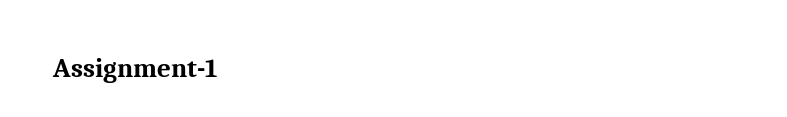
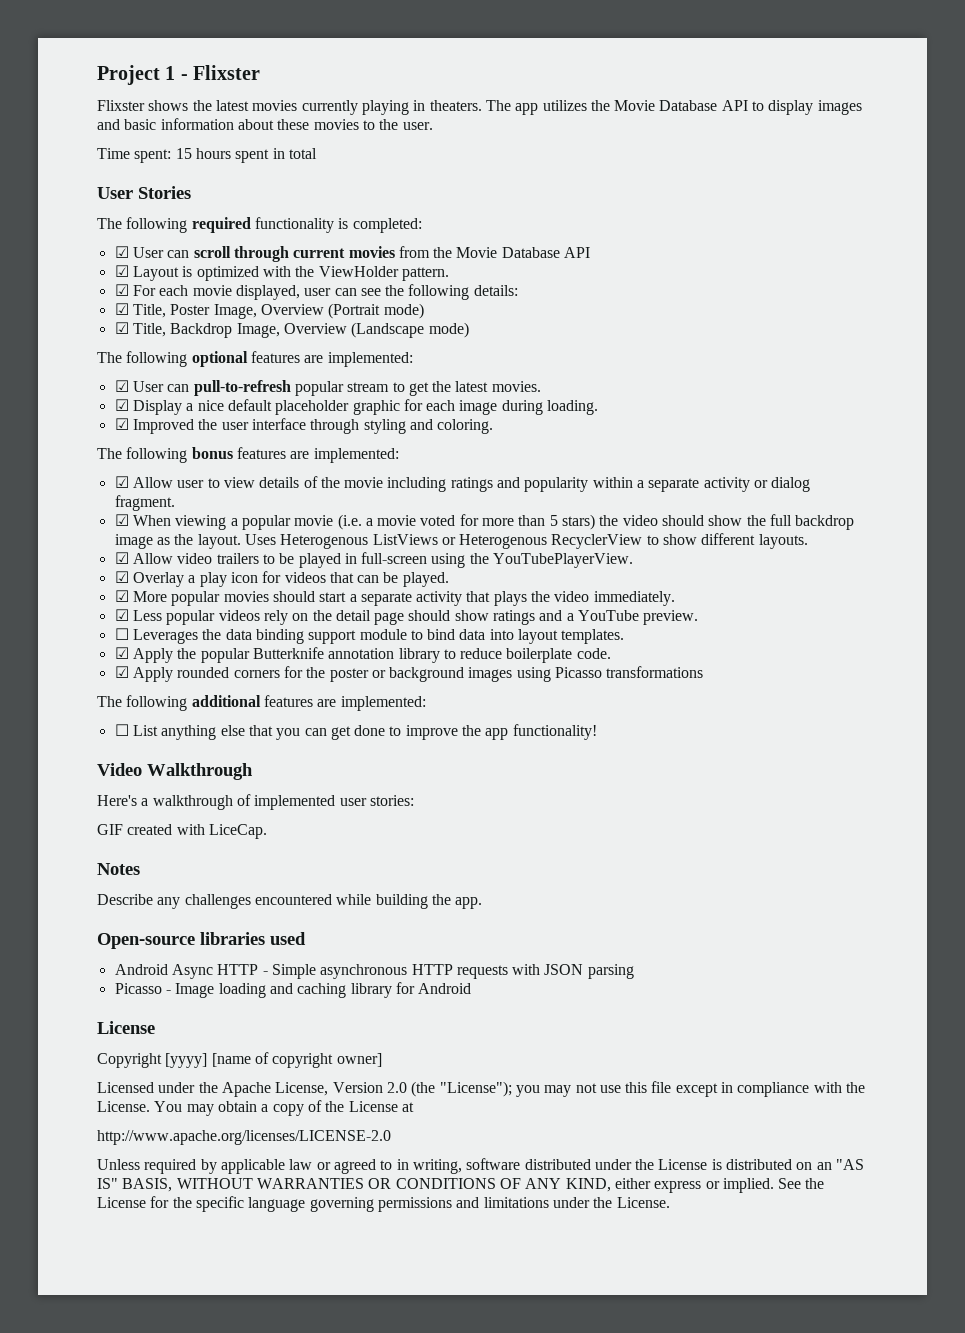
[52,58,217,83] Assignment-1 -> [97,65,261,85] [97,100,862,115] [97,118,433,130] [97,148,317,163] [97,186,191,199] [97,217,422,233] [114,246,591,262] [114,265,449,281] [114,284,518,300] [114,303,424,319] [114,322,469,338] [97,351,413,367] [114,380,541,396] [114,399,599,415] [114,418,494,434] [97,447,399,463] [114,476,811,492] [114,495,175,511] [114,514,855,530] [114,533,808,549] [114,552,634,568] [114,571,449,587] [114,590,675,606] [114,609,699,625] [114,628,625,644] [114,647,611,663] [114,666,704,682] [97,695,426,711] [114,724,597,740] [97,763,253,780] [97,794,414,810] [97,824,267,839] [97,863,140,875] [97,894,483,909] [97,932,306,949] [114,964,634,979] [114,982,472,998] [97,1021,155,1034] [97,1052,382,1068] [97,1081,866,1097] [97,1100,414,1116] [97,1130,391,1145] [97,1158,865,1174] [97,1178,825,1193] [97,1196,670,1212] Project 1 - Flixster // Flixster shows the latest movies currently playing in theaters. The app utilizes the Movie Database API to display images and basic information about these movies to the user. // Time spent: 15 hours spent in total // User Stories // The following required functionality is completed: // ☑ User can scroll through current movies from the Movie Database API // ☑ Layout is optimized with the ViewHolder pattern. // ☑ For each movie displayed, user can see the following details: // ☑ Title, Poster Image, Overview (Portrait mode) // ☑ Title, Backdrop Image, Overview (Landscape mode) // The following optional features are implemented: // ☑ User can pull-to-refresh popular stream to get the latest movies. // ☑ Display a nice default placeholder graphic for each image during loading. // ☑ Improved the user interface through styling and coloring. // The following bonus features are implemented: // ☑ Allow user to view details of the movie including ratings and popularity within a separate activity or dialog fragment. // ☑ When viewing a popular movie (i.e. a movie voted for more than 5 stars) the video should show the full backdrop image as the layout. Uses Heterogenous ListViews or Heterogenous RecyclerView to show different layouts. // ☑ Allow video trailers to be played in full-screen using the YouTubePlayerView. // ☑ Overlay a play icon for videos that can be played. // ☑ More popular movies should start a separate activity that plays the video immediately. // ☑ Less popular videos rely on the detail page should show ratings and a YouTube preview. // ☐ Leverages the data binding support module to bind data into layout templates. // ☑ Apply the popular Butterknife annotation library to reduce boilerplate code. // ☑ Apply rounded corners for the poster or background images using Picasso transformations // The following additional features are implemented: // ☐ List anything else that you can get done to improve the app functionality! // Video Walkthrough // Here's a walkthrough of implemented user stories: // GIF created with LiceCap. // Notes // Describe any challenges encountered while building the app. // Open-source libraries used // Android Async HTTP - Simple asynchronous HTTP requests with JSON parsing // Picasso - Image loading and caching library for Android // License // Copyright [yyyy] [name of copyright owner] // Licensed under the Apache License, Version 2.0 (the "License"); you may not use this file except in compliance with the License. You may obtain a copy of the License at // http://www.apache.org/licenses/LICENSE-2.0 // Unless required by applicable law or agreed to in writing, software distributed under the License is distributed on an "AS IS" BASIS, WITHOUT WARRANTIES OR CONDITIONS OF ANY KIND, either express or implied. See the License for the specific language governing permissions and limitations under the License.

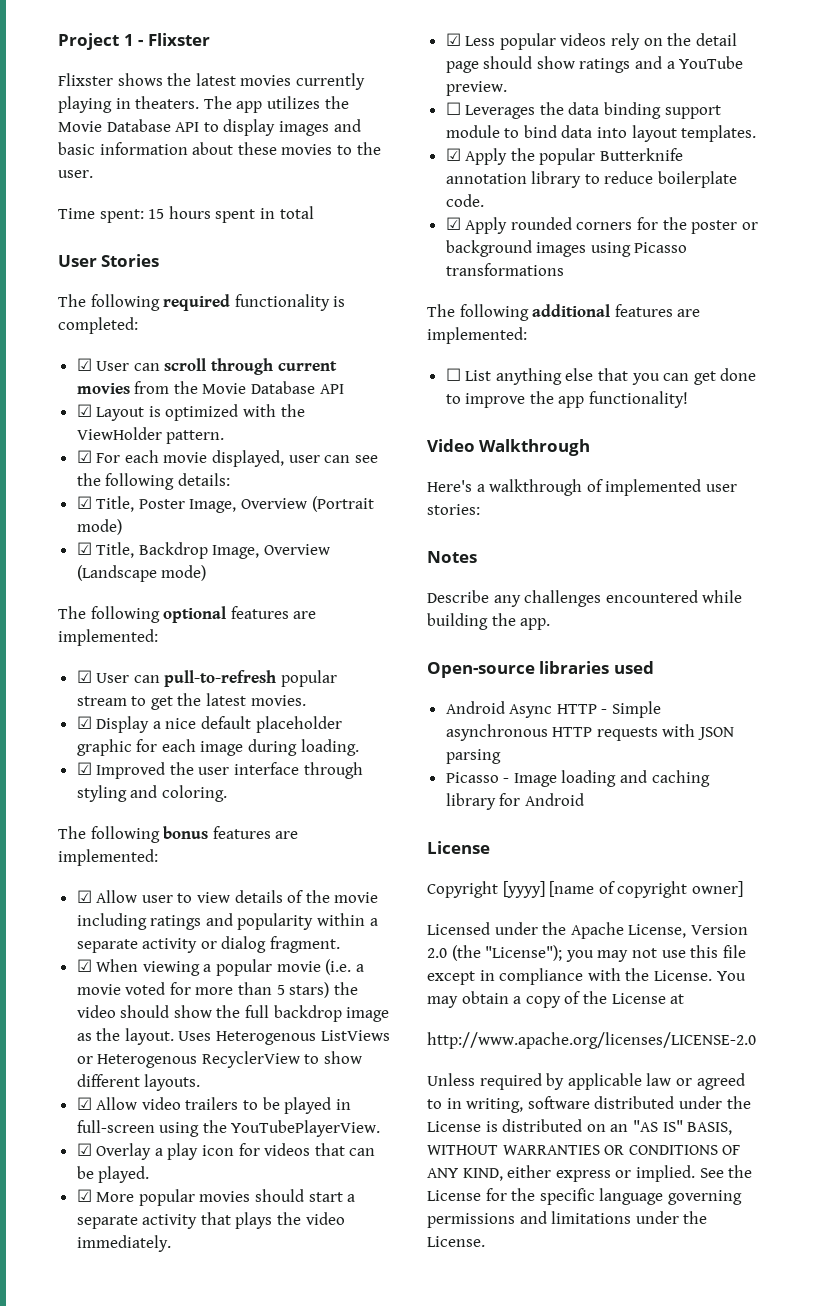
[97,824,267,839] // GIF created with LiceCap. -> (480, 509) none

